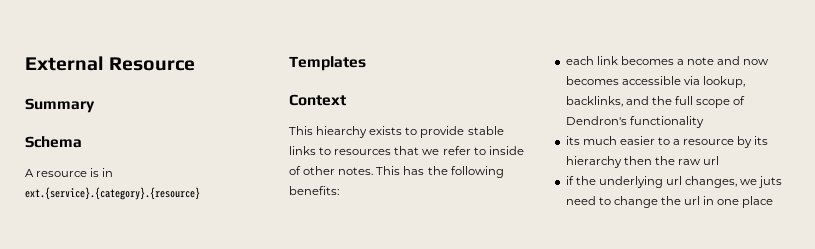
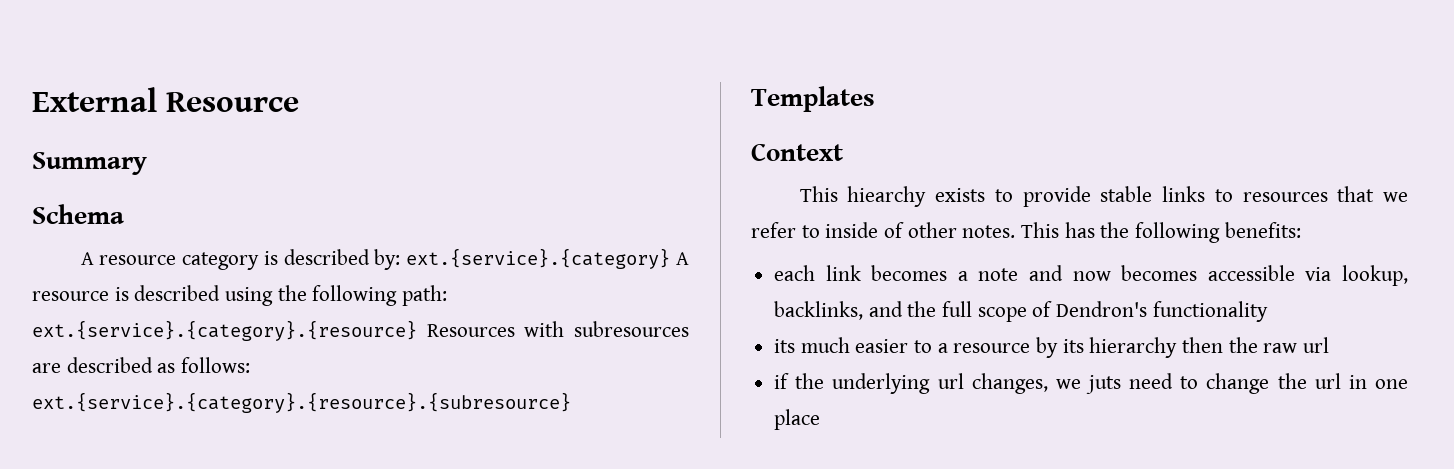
[90,168,114,177] [25,187,200,200] is in ext.{service}.{category}.{resource} -> [182,248,689,270] [32,285,448,306] [32,320,689,341] [32,357,251,373] [32,392,571,413] category is described by: ext.{service}.{category} A resource is described using the following path: ext.{service}.{category}.{resource} Resources with subresources are described as follows: ext.{service}.{category}.{resource}.{subresource}

